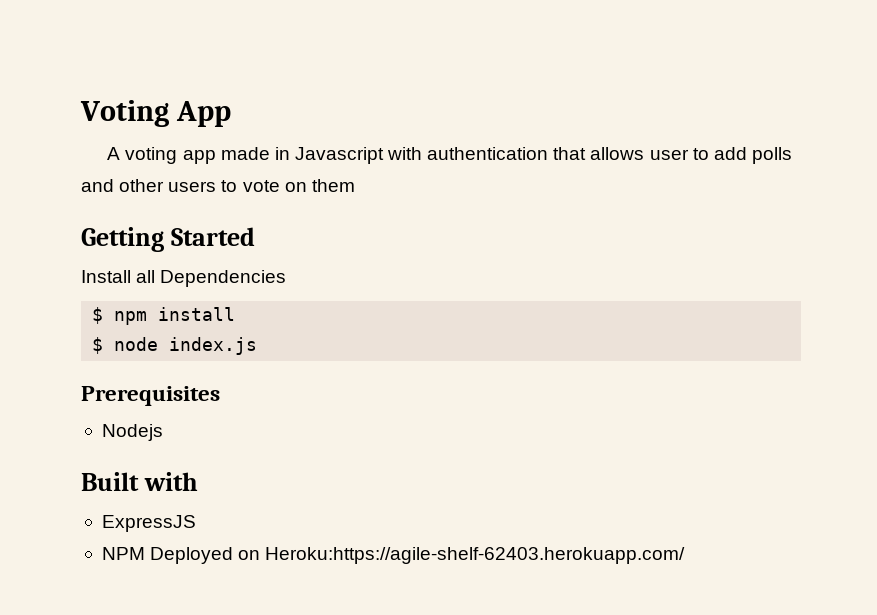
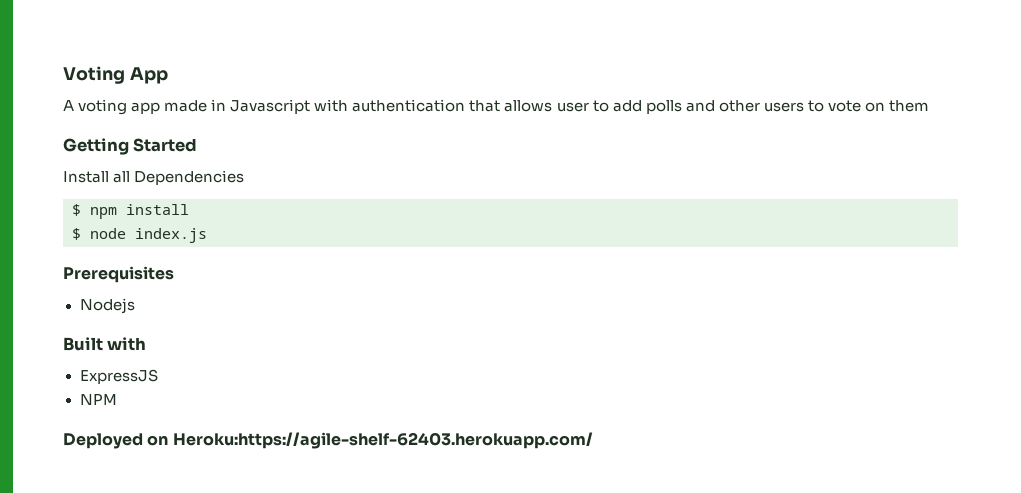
(145, 553) none -> (117, 399) //

